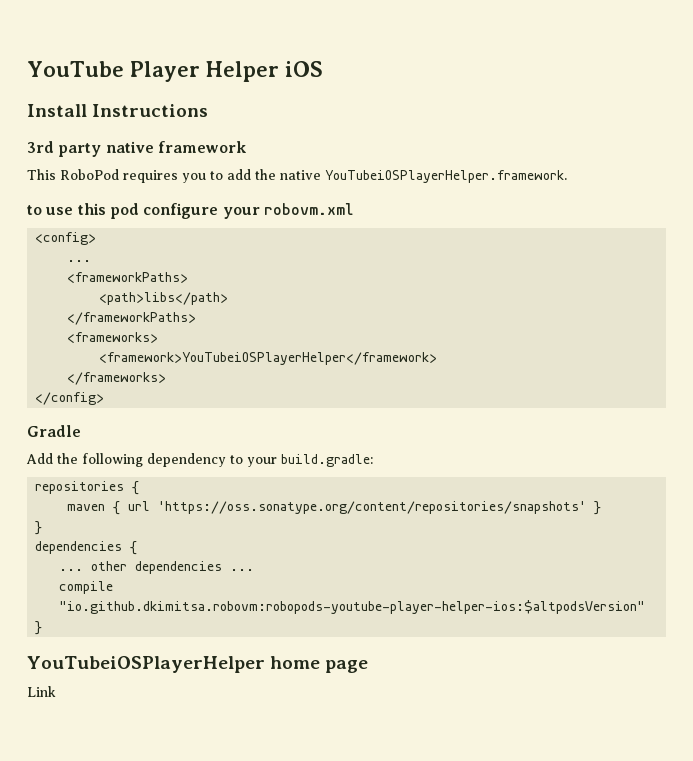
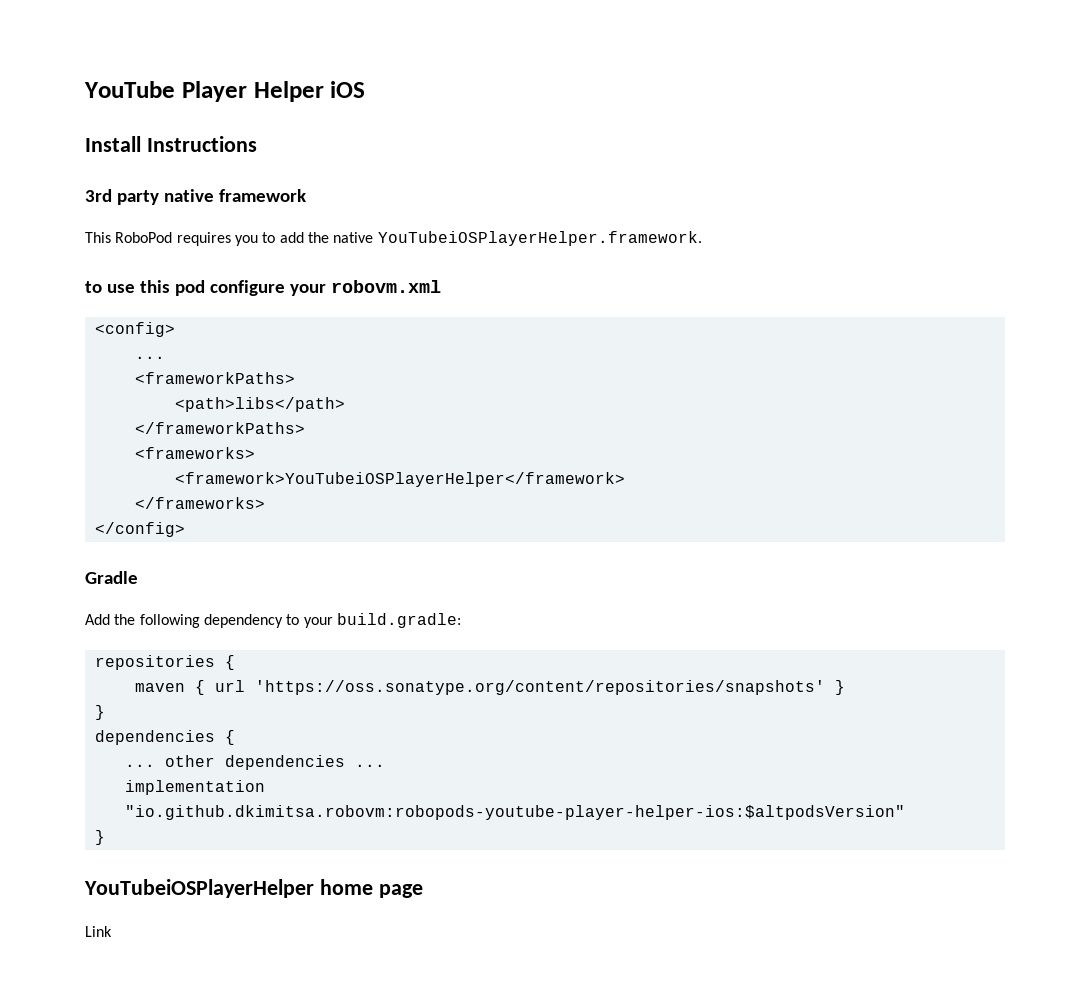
[59,581,114,594] compile -> [124,780,265,795] implementation

